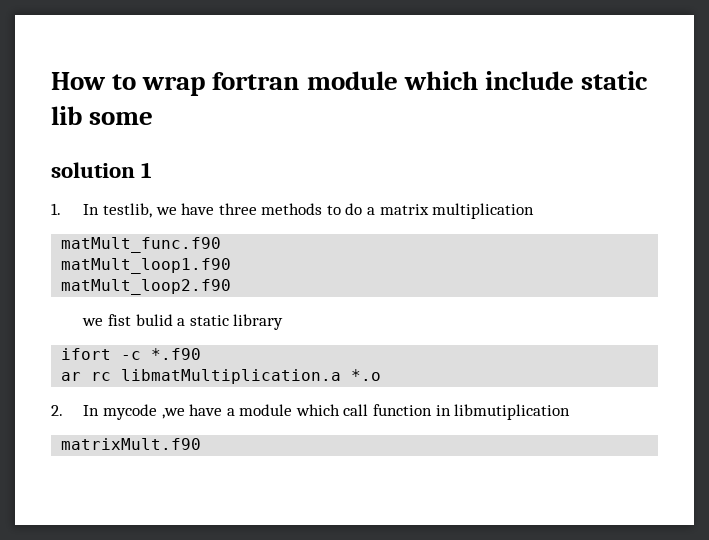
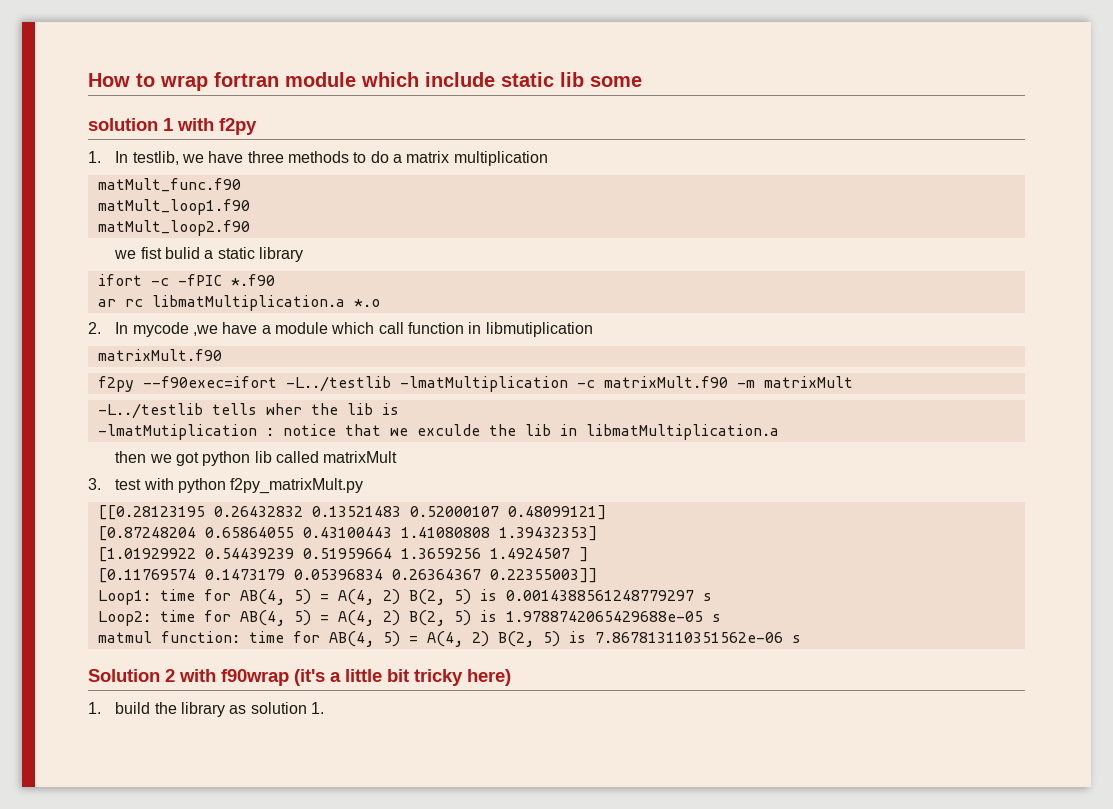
(153, 170) none -> [177,118,257,135] with f2py
(142, 355) none -> [177,274,222,286] -fPIC
(202, 444) none -> [97,376,853,392] [97,403,399,419] [97,424,779,440] [115,451,398,466] [88,478,364,494] [97,505,606,520] [97,526,597,541] [97,547,588,562] [97,568,597,583] [97,589,712,605] [97,610,721,626] [97,631,801,647] [88,669,511,686] [88,702,324,717] // f2py --f90exec=ifort -L../testlib -lmatMultiplication -c matrixMult.f90 -m matrixMult // -L../testlib tells wher the lib is // -lmatMutiplication : notice that we exculde the lib in libmatMultiplication.a // then we got python lib called matrixMult // 3. test with python f2py_matrixMult.py // [[0.28123195 0.26432832 0.13521483 0.52000107 0.48099121] // [0.87248204 0.65864055 0.43100443 1.41080808 1.39432353] // [1.01929922 0.54439239 0.51959664 1.3659256 1.4924507 ] // [0.11769574 0.1473179 0.05396834 0.26364367 0.22355003]] // Loop1: time for AB(4, 5) = A(4, 2) B(2, 5) is 0.0014388561248779297 s // Loop2: time for AB(4, 5) = A(4, 2) B(2, 5) is 1.9788742065429688e-05 s // matmul function: time for AB(4, 5) = A(4, 2) B(2, 5) is 7.867813110351562e-06 s // Solution 2 with f90wrap (it's a little bit tricky here) // 1. build the library as solution 1.

